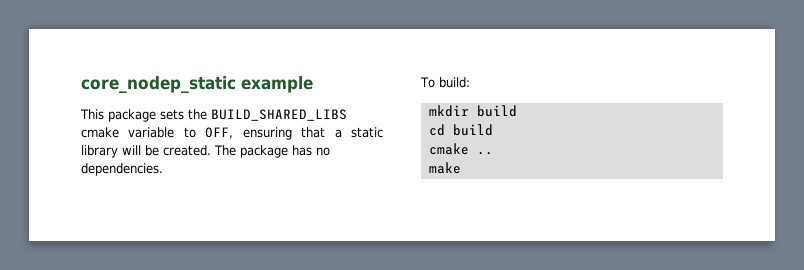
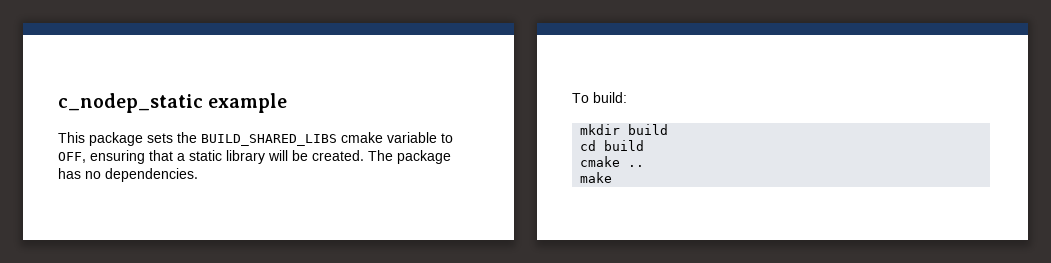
[81,76,236,94] core_nodep_static -> [58,93,203,113] c_nodep_static

